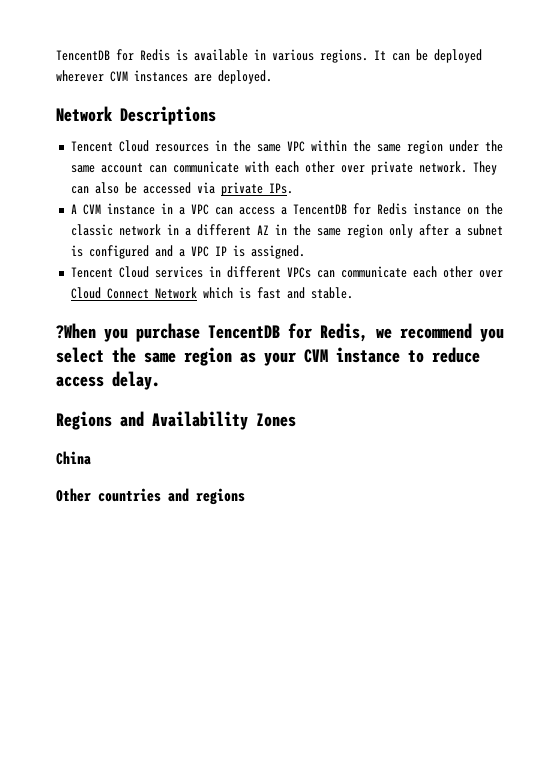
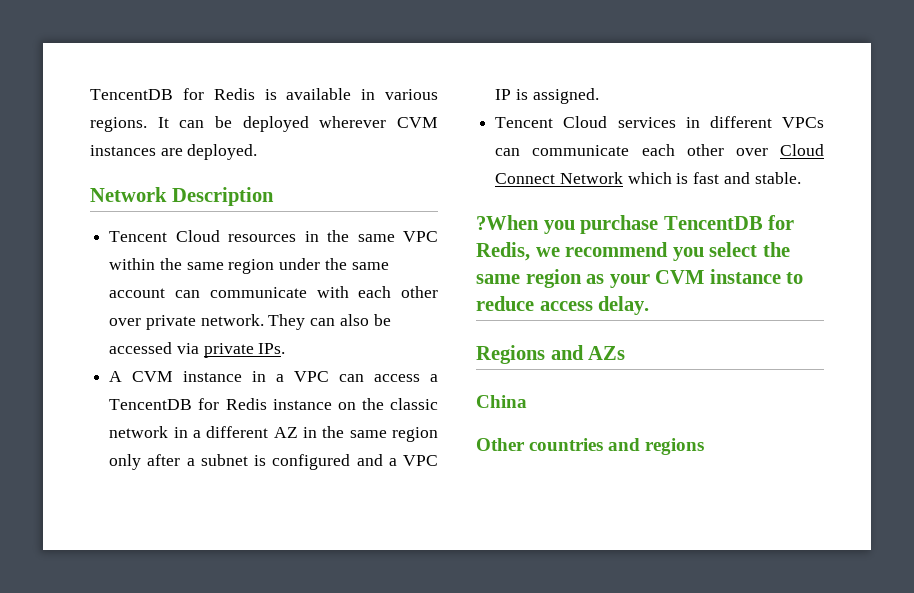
[120,106,216,125] Descriptions -> [171,187,274,206] Description
[152,411,296,430] Availability Zones -> [588,346,626,360] AZs

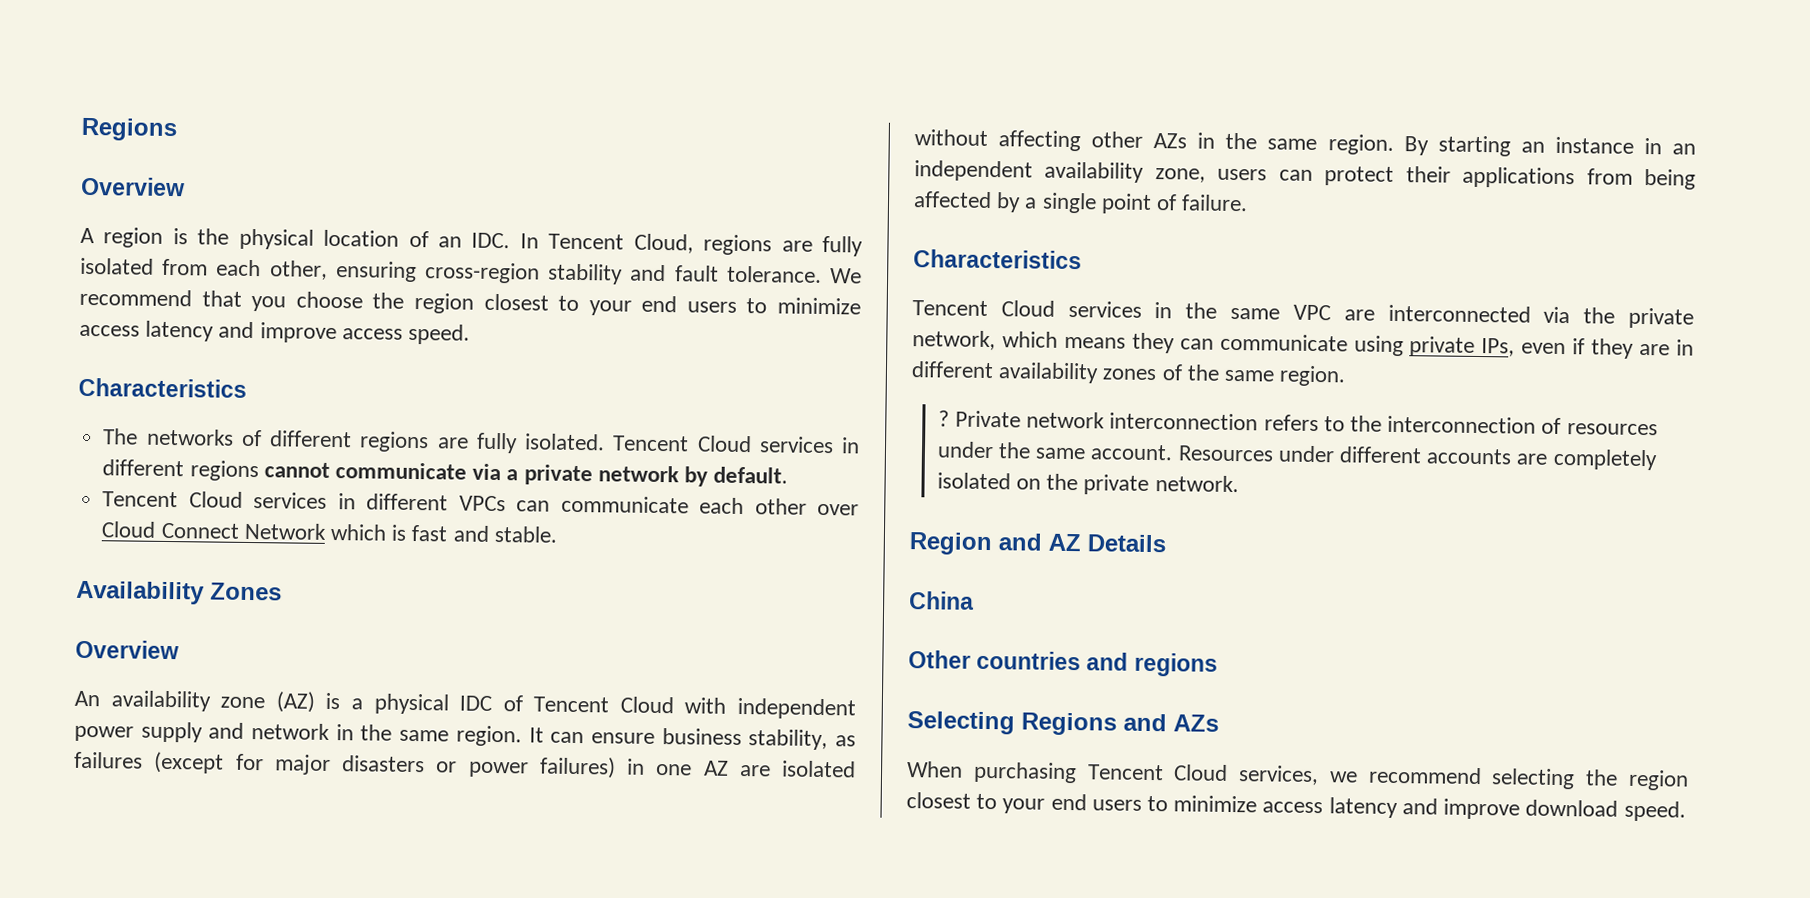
[90,88,438,100] [90,116,438,132] [90,144,258,160] [90,187,274,206] [109,230,438,242] [109,258,389,274] [109,286,438,298] [109,314,391,330] [109,342,286,358] [109,371,438,382] [109,398,438,410] [109,426,438,442] [109,454,438,470] [495,88,599,104] TencentDB for Redis is available in various regions. It can be deployed wherever CVM instances are deployed. // Network Description // Tencent Cloud resources in the same VPC within the same region under the same account can communicate with each other over private network. They can also be accessed via private IPs. // A CVM instance in a VPC can access a TencentDB for Redis instance on the classic network in a different AZ in the same region only after a subnet is configured and a VPC IP is assigned. -> [81,117,177,142] [81,176,185,197] [80,227,864,257] [80,257,863,285] [79,288,861,316] [79,320,471,345] [78,377,247,398] [102,428,860,454] [102,459,789,487] Regions // Overview // A region is the physical location of an IDC. In Tencent Cloud, regions are fully isolated from each other, ensuring cross-region stability and fault tolerance. We recommend that you choose the region closest to your end users to minimize access latency and improve access speed. // Characteristics // The networks of different regions are fully isolated. Tencent Cloud services in different regions cannot communicate via a private network by default.
[476,215,795,234] [476,242,790,261] [476,269,804,288] [476,296,650,315] [476,345,626,364] ?When you purchase TencentDB for Redis, we recommend you select the same region as your CVM instance to reduce access delay. // Regions and AZs -> [76,580,282,605] [75,639,179,660] [74,690,857,720] [74,721,857,751] [74,751,856,779] [914,129,1697,157] [914,160,1696,190] [913,191,1249,214] [913,249,1082,270] [912,300,1694,329] [912,330,1694,359] [911,361,1347,387] [937,410,1658,436] [936,441,1658,471] [936,472,1239,495] [909,532,1166,556] Availability Zones // Overview // An availability zone (AZ) is a physical IDC of Tencent Cloud with independent power supply and network in the same region. It can ensure business stability, as failures (except for major disasters or power failures) in one AZ are isolated without affecting other AZs in the same region. By starting an instance in an independent availability zone, users can protect their applications from being affected by a single point of failure. // Characteristics // Tencent Cloud services in the same VPC are interconnected via the private network, which means they can communicate using private IPs, even if they are in different availability zones of the same region. // ? Private network interconnection refers to the interconnection of resources under the same account. Resources under different accounts are completely isolated on the private network. // Region and AZ Details
(705, 446) none -> [907,711,1219,736] [906,761,1689,791] [906,792,1686,822] // Selecting Regions and AZs // When purchasing Tencent Cloud services, we recommend selecting the region closest to your end users to minimize access latency and improve download speed.

